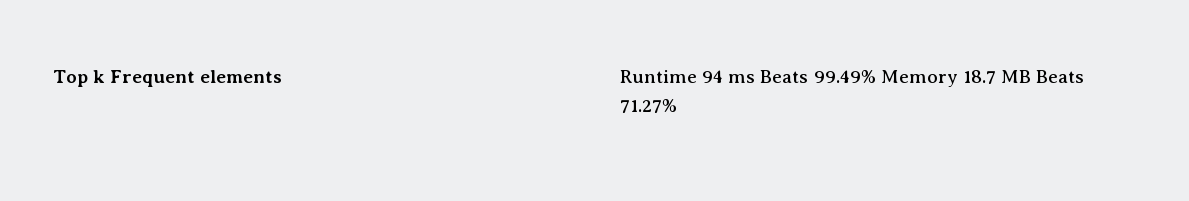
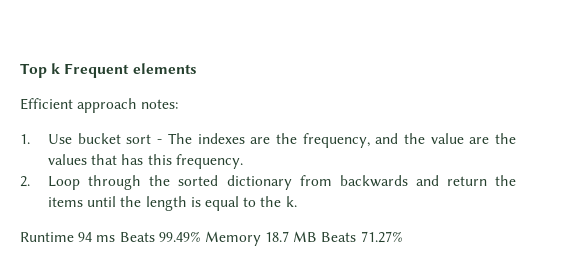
(283, 76) none -> [20,98,179,113] [20,133,516,148] [48,154,243,169] [20,175,516,190] [48,196,297,211] // Efficient approach notes: // 1. Use bucket sort - The indexes are the frequency, and the value are the values that has this frequency. // 2. Loop through the sorted dictionary from backwards and return the items until the length is equal to the k.

